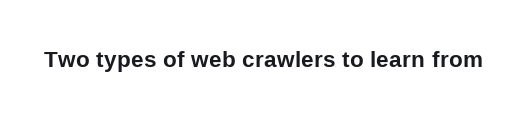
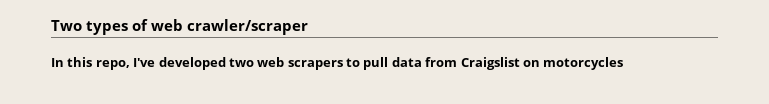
[242,51,483,67] crawlers to learn from -> [187,19,308,35] [51,57,624,70] crawler/scraper // In this repo, I've developed two web scrapers to pull data from Craigslist on motorcycles

